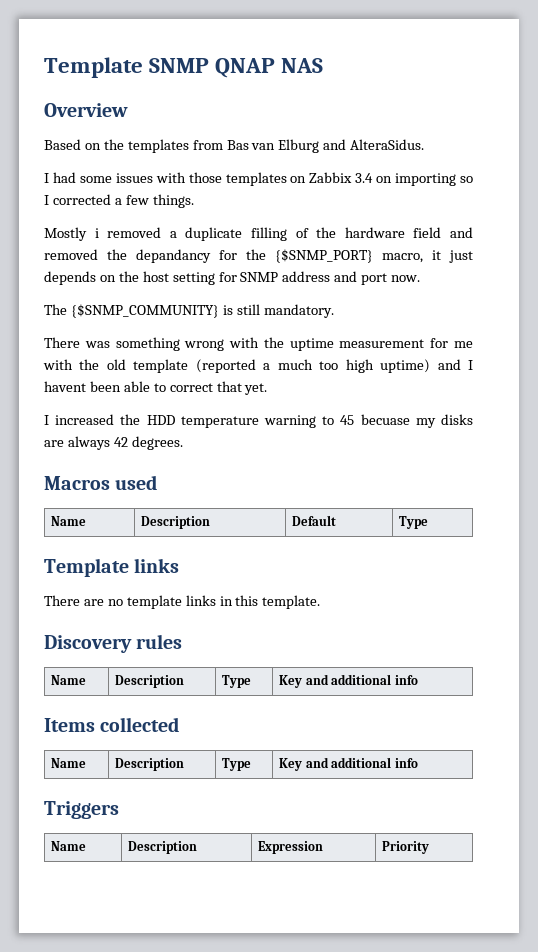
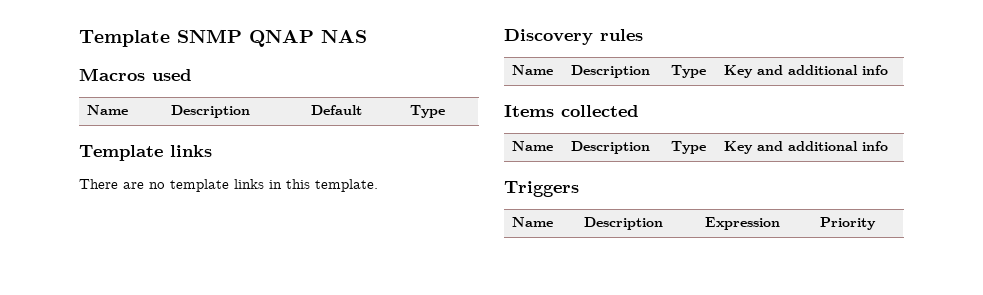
[44,103,128,117] [44,139,425,153] [44,172,474,186] [44,194,194,208] [44,227,474,241] [44,249,473,263] [44,271,421,285] [44,304,334,318] [44,337,473,351] [43,359,473,373] [44,381,268,395] [44,414,473,428] [44,436,183,450] // Overview // Based on the templates from Bas van Elburg and AlteraSidus. // I had some issues with those templates on Zabbix 3.4 on importing so I corrected a few things. // Mostly i removed a duplicate filling of the hardware field and removed the depandancy for the {$SNMP_PORT} macro, it just depends on the host setting for SNMP address and port now. // The {$SNMP_COMMUNITY} is still mandatory. // There was something wrong with the uptime measurement for me with the old template (reported a much too high uptime) and I havent been able to correct that yet. // I increased the HDD temperature warning to 45 becuase my disks are always 42 degrees. -> (367, 36) none

